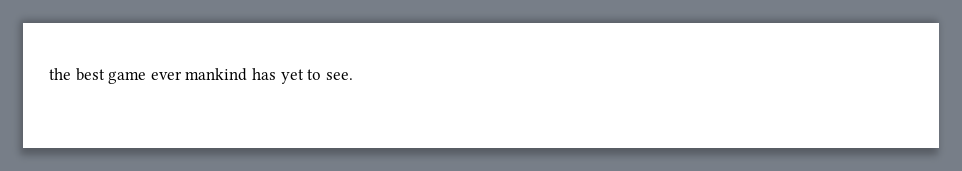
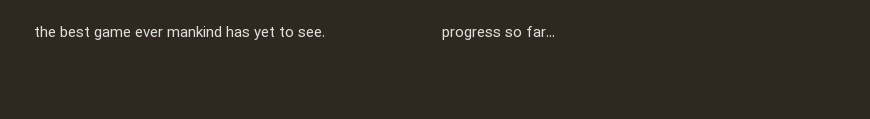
(353, 76) none -> [442,26,556,40] // progress so far...

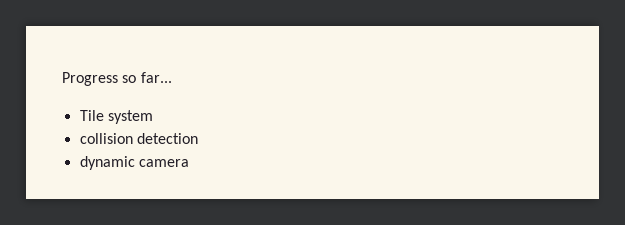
[34,26,326,40] [442,26,556,40] the best game ever mankind has yet to see. // progress so far... -> [62,72,172,86] [79,110,153,124] [79,133,198,144] [79,156,189,170] Progress so far... // Tile system // collision detection // dynamic camera

